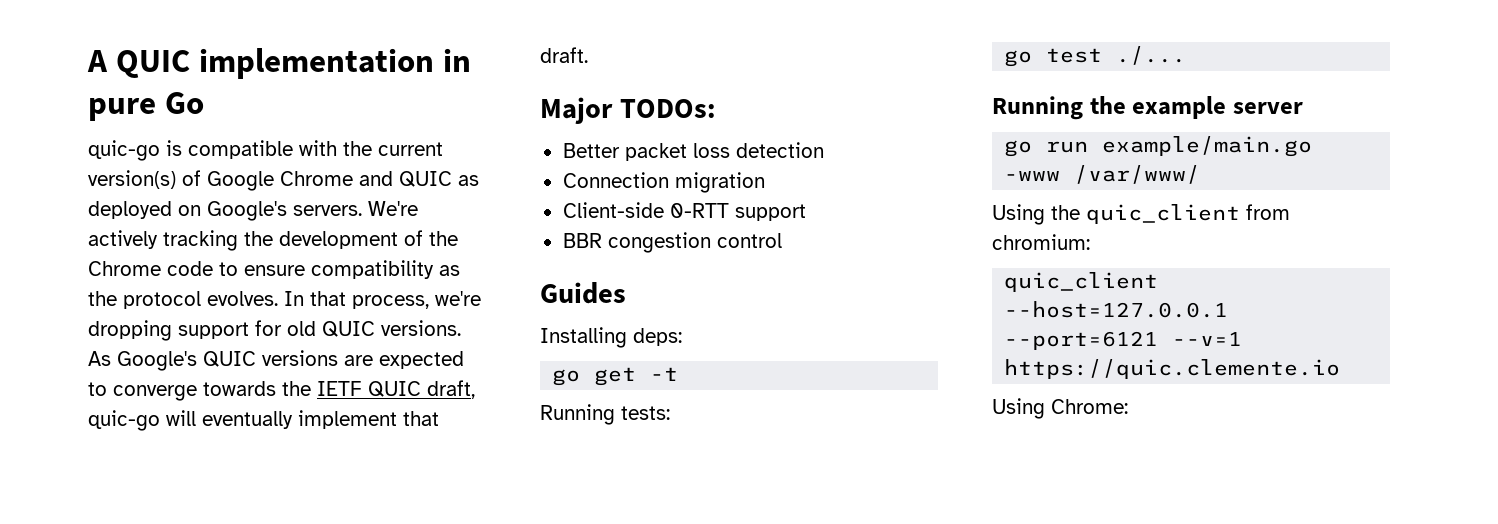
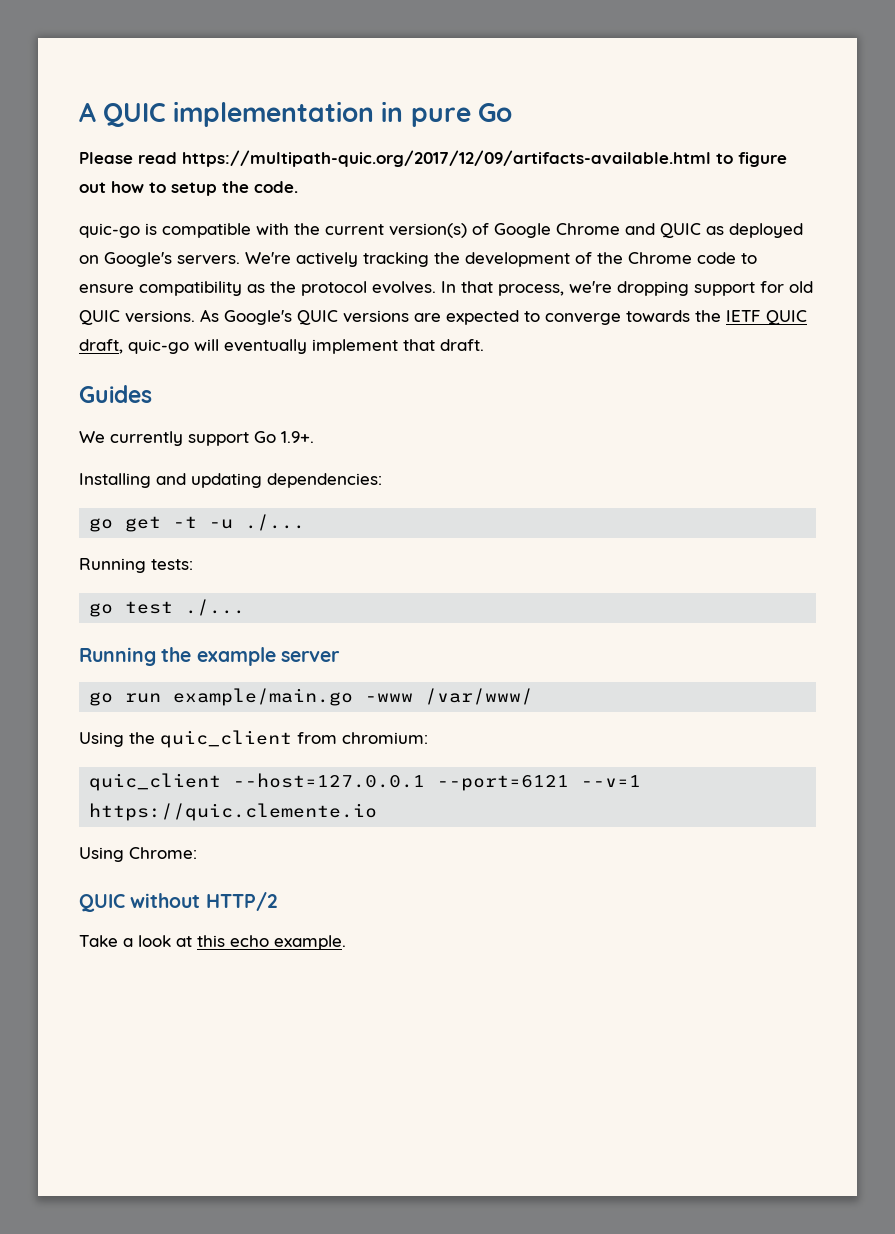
(204, 103) none -> [79,150,787,167] [79,181,298,196] // Please read https://multipath-quic.org/2017/12/09/artifacts-available.html to figure out how to setup the code.
[540,97,716,124] [562,142,824,161] [562,172,765,193] [562,202,806,221] [562,232,782,253] [540,282,626,304] [540,327,682,348] Major TODOs: // Better packet loss detection // Connection migration // Client-side 0-RTT support // BBR congestion control // Guides // Installing deps: -> [79,385,152,403] [79,431,314,446] [79,473,382,488] Guides // We currently support Go 1.9+. // Installing and updating dependencies:
(679, 374) none -> [209,514,306,531] -u ./...
(1128, 406) none -> [79,892,277,912] [79,935,346,950] // QUIC without HTTP/2 // Take a look at this echo example.

